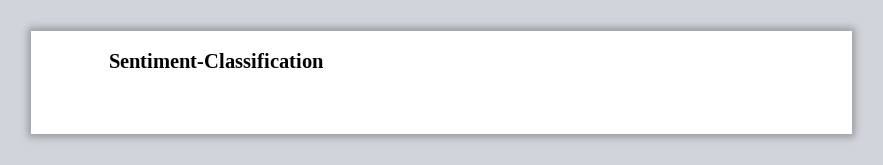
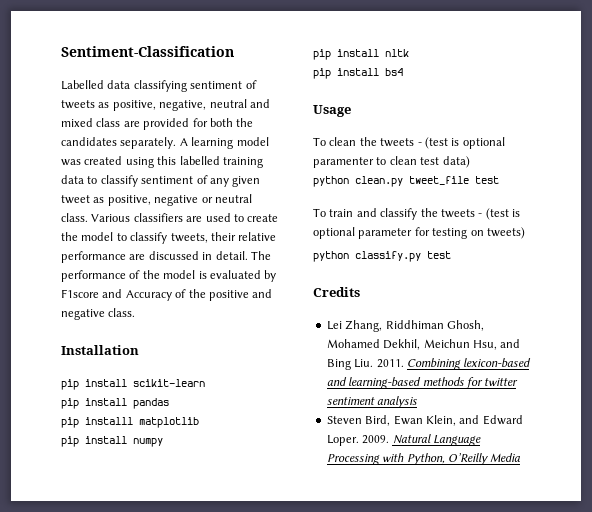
(324, 60) none -> [61,80,257,92] [61,99,270,111] [61,118,254,130] [61,137,269,149] [61,156,263,168] [61,175,261,187] [61,194,252,206] [61,213,279,222] [61,232,277,244] [61,251,271,263] [61,270,277,282] [61,289,273,301] [61,308,136,320] [61,345,139,355] [61,379,205,390] [61,398,169,409] [61,417,199,428] [61,436,163,447] [313,49,409,60] [313,68,403,79] [313,105,351,117] [313,137,505,149] [313,156,470,168] [313,176,499,187] [313,208,520,220] [313,227,525,239] [313,251,451,262] [313,287,360,297] [326,320,484,332] [326,339,521,350] [326,358,532,370] [326,377,519,389] [326,396,418,408] [326,415,523,426] [326,434,481,446] [326,453,521,465] // Labelled data classifying sentiment of tweets as positive, negative, neutral and mixed class are provided for both the candidates separately. A learning model was created using this labelled training data to classify sentiment of any given tweet as positive, negative or neutral class. Various classifiers are used to create the model to classify tweets, their relative performance are discussed in detail. The performance of the model is evaluated by F1score and Accuracy of the positive and negative class. // Installation // pip install scikit-learn // pip install pandas // pip installl matplotlib // pip install numpy // pip install nltk // pip install bs4 // Usage // To clean the tweets - (test is optional paramenter to clean test data) // python clean.py tweet_file test // To train and classify the tweets - (test is optional parameter for testing on tweets) // python classify.py test // Credits // Lei Zhang, Riddhiman Ghosh, Mohamed Dekhil, Meichun Hsu, and Bing Liu. 2011. Combining lexicon-based and learning-based methods for twitter sentiment analysis // Steven Bird, Ewan Klein, and Edward Loper. 2009. Natural Language Processing with Python, O’Reilly Media

